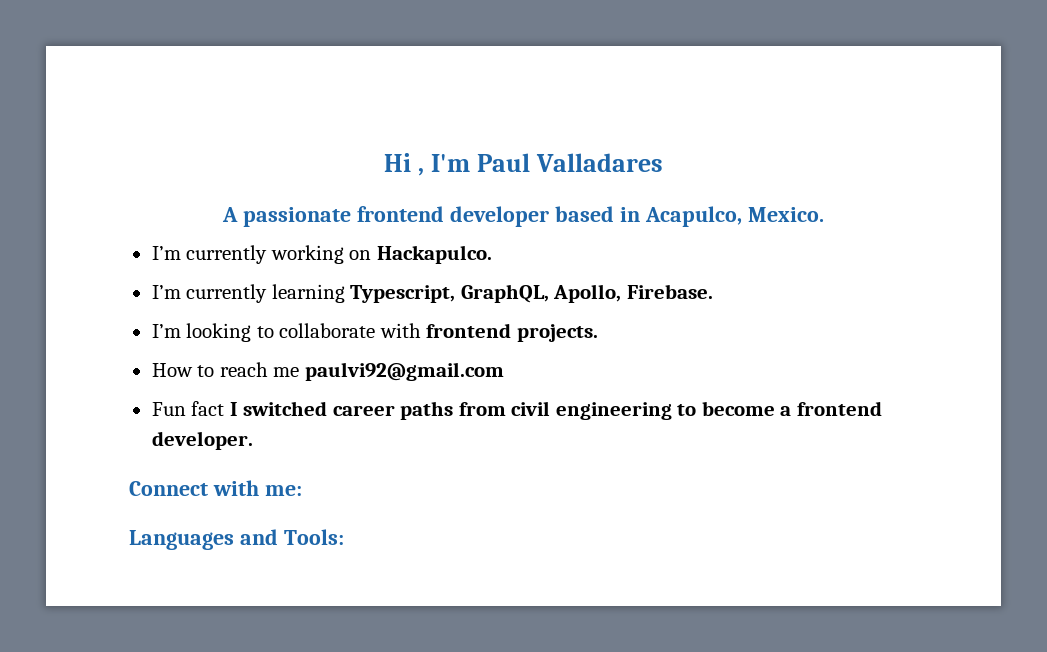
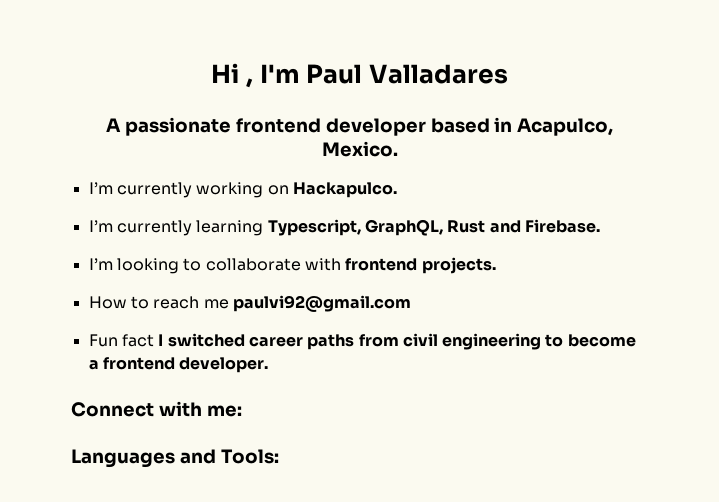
[553,284,622,303] Apollo, -> [447,220,521,233] Rust and

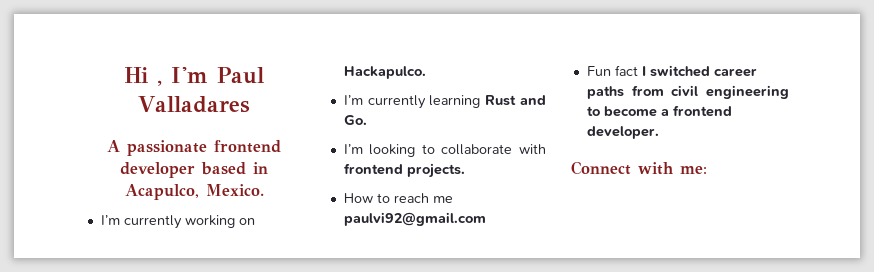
[267,219,443,236] Typescript, GraphQL, -> (481, 101) none
[524,219,600,233] Firebase. -> [343,115,367,125] Go.
[71,449,279,468] // Languages and Tools: -> (707, 170) none

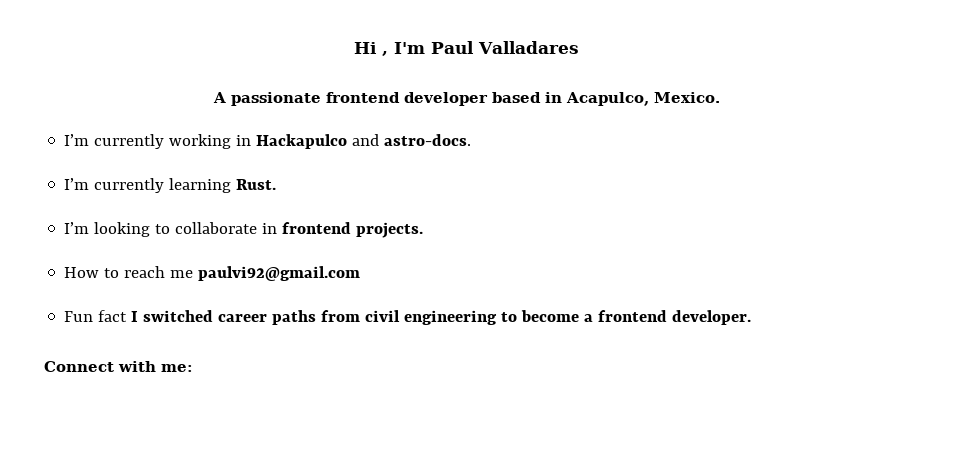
[238,218,255,225] [343,66,426,79] on Hackapulco. -> [236,134,472,149] in Hackapulco and astro-docs.
[485,95,546,106] [343,115,367,125] Rust and Go. -> [236,179,277,190] Rust.
[519,144,546,154] with -> [262,223,278,234] in

